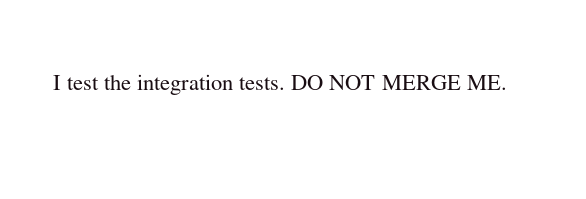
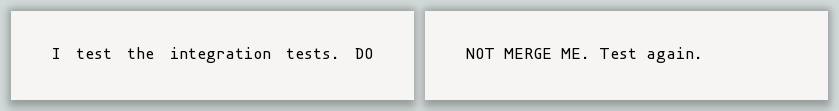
(507, 82) none -> [599,47,703,63] Test again.

